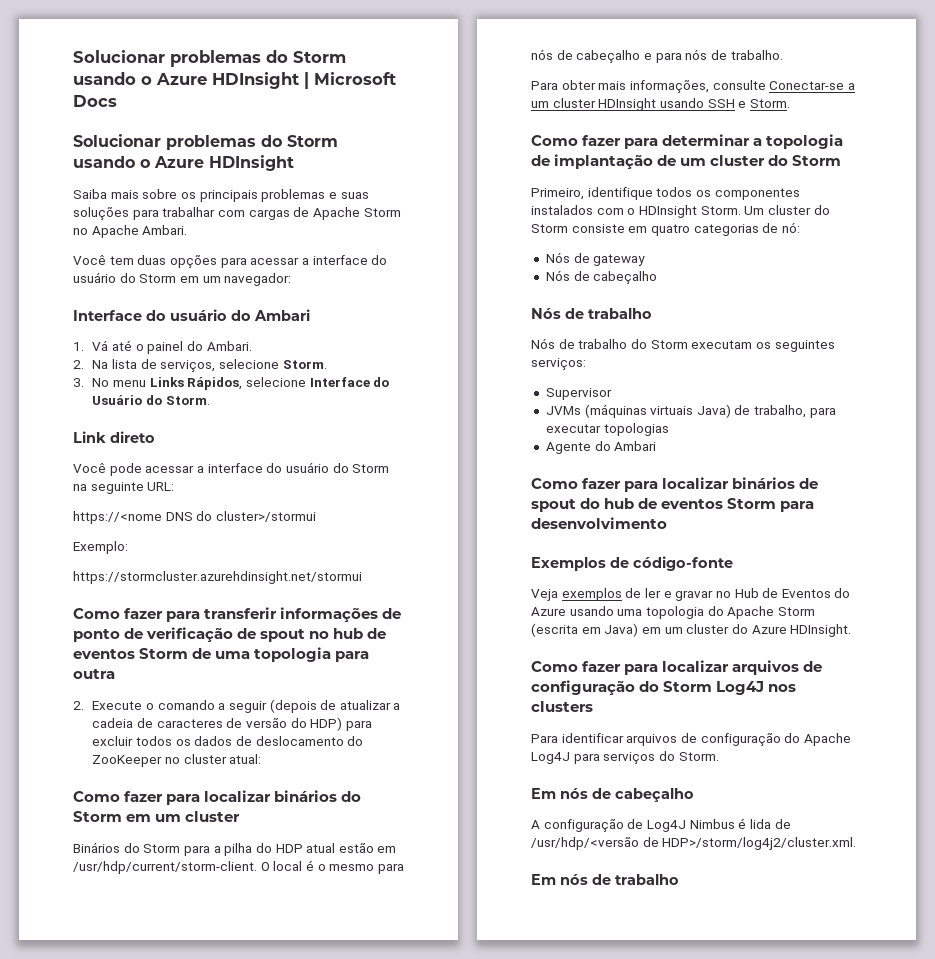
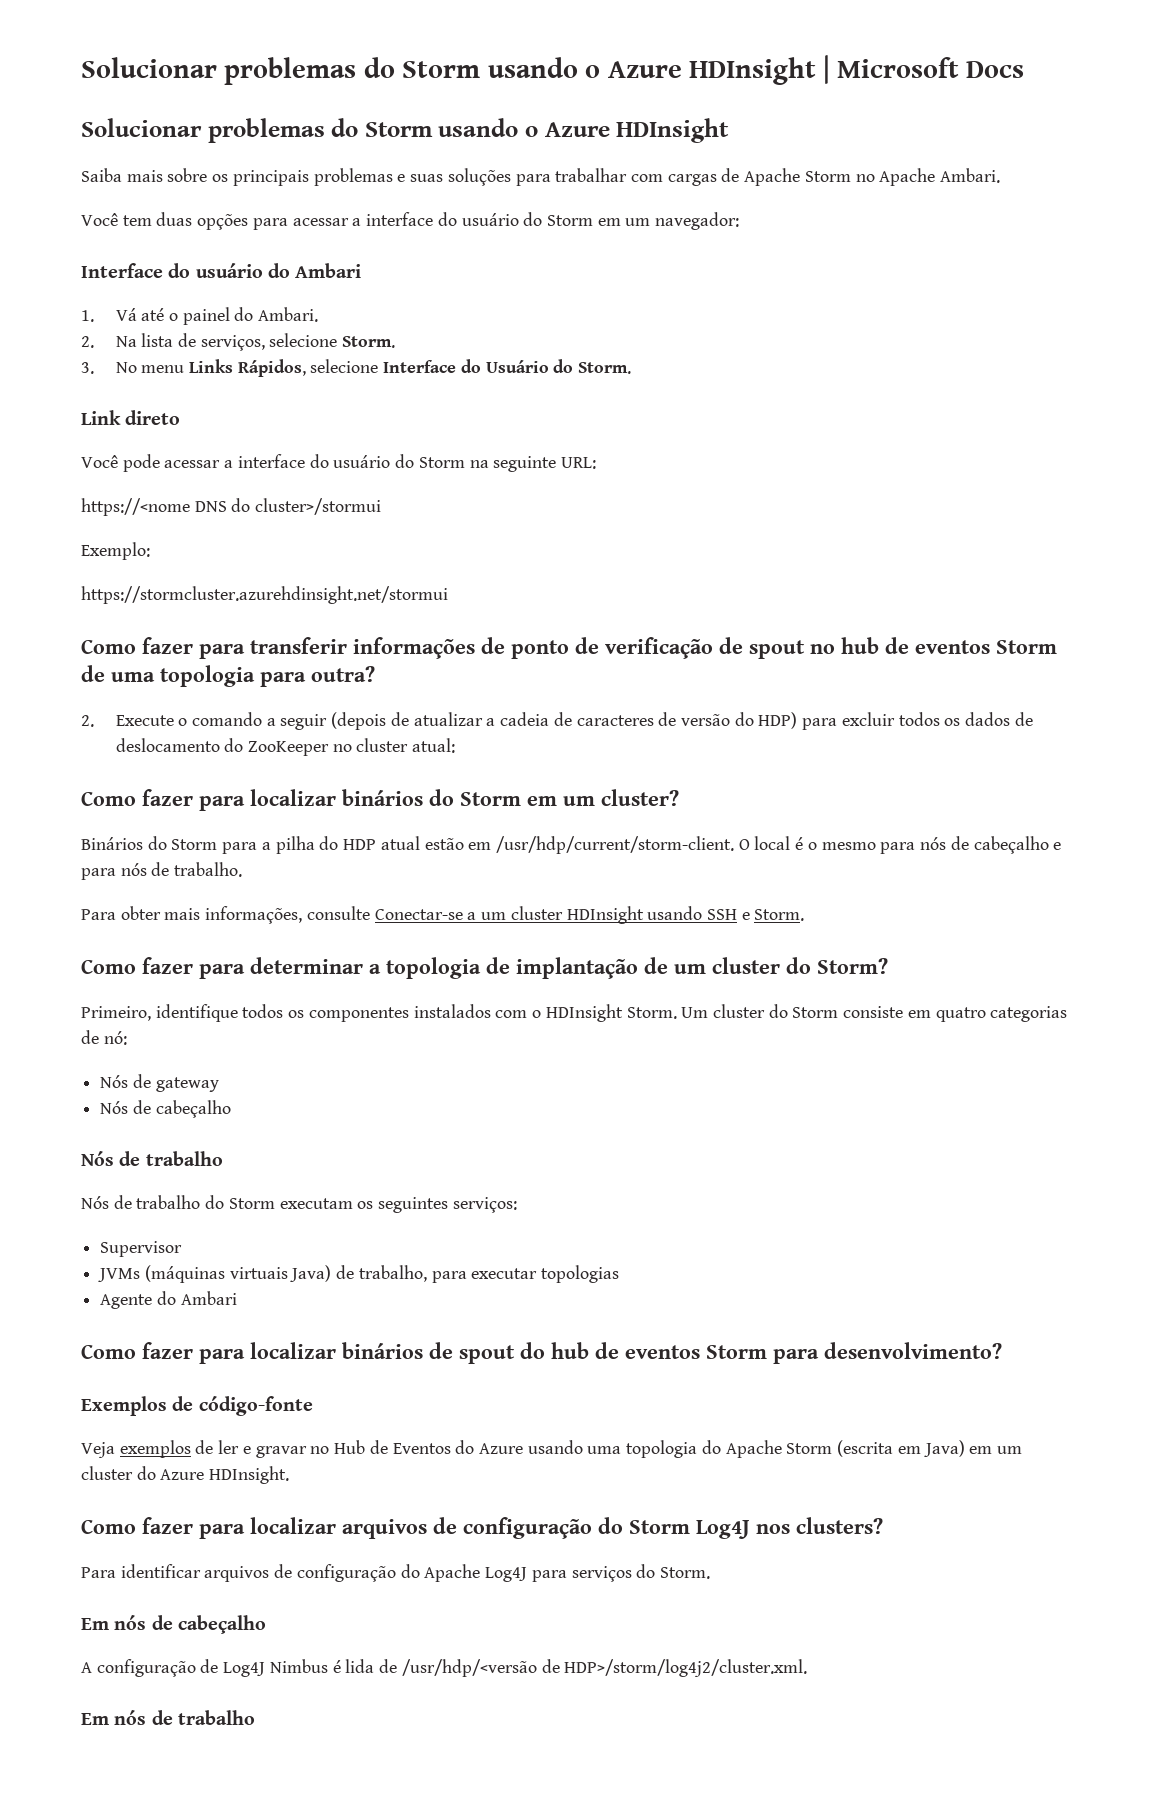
[73,669,115,679] outra -> [311,666,375,682] outra?
[185,811,241,822] cluster -> [601,789,679,806] cluster?
[792,155,842,166] Storm -> [817,958,888,974] Storm?
[531,517,667,529] desenvolvimento -> [824,1342,1002,1359] desenvolvimento?
[531,701,593,712] clusters -> [796,1517,883,1534] clusters?

